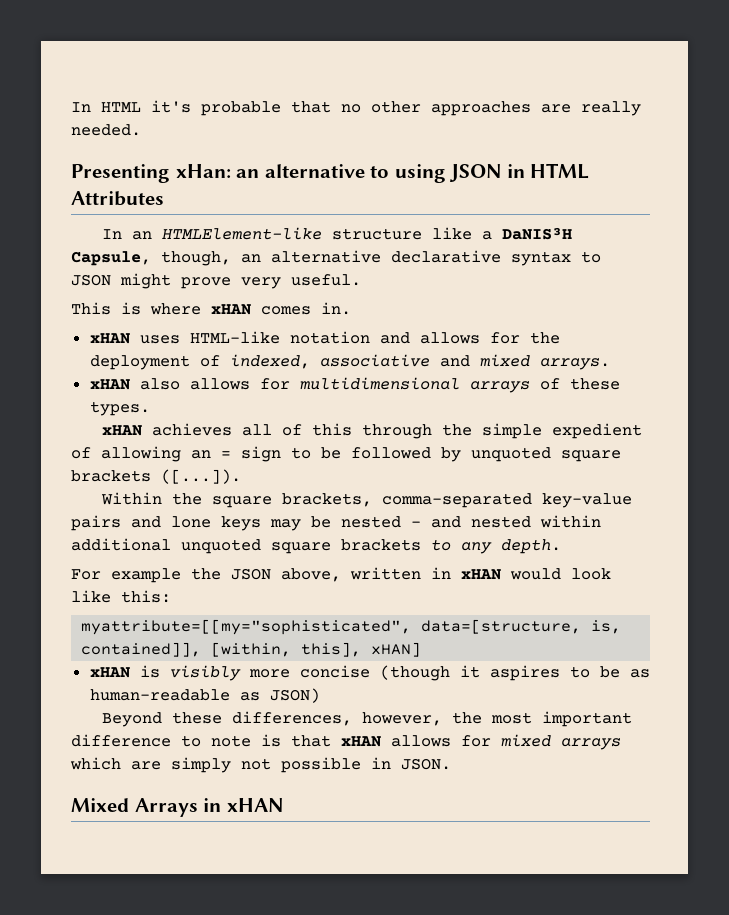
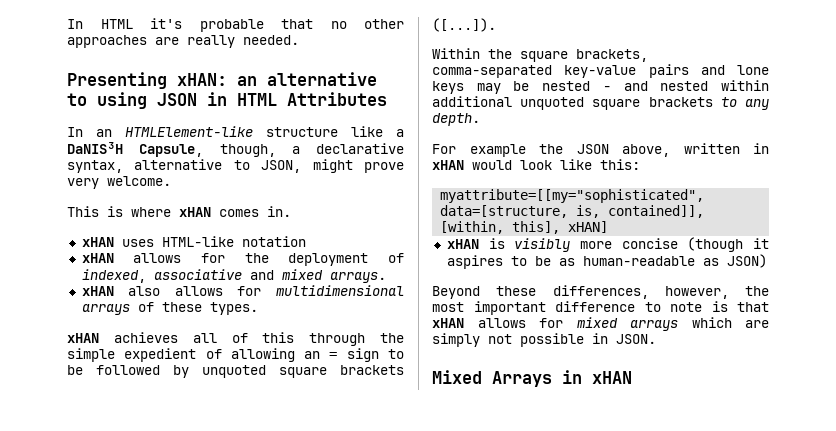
[175,164,231,178] xHan: -> [177,73,227,86] xHAN:
[241,250,601,266] [71,274,111,286] an alternative declarative syntax to JSON -> [291,143,404,154] [67,159,302,173] a declarative syntax, alternative to JSON,
[291,274,361,286] useful. -> [107,176,171,186] welcome.
[379,332,410,344] and -> [81,253,114,263] // xHAN

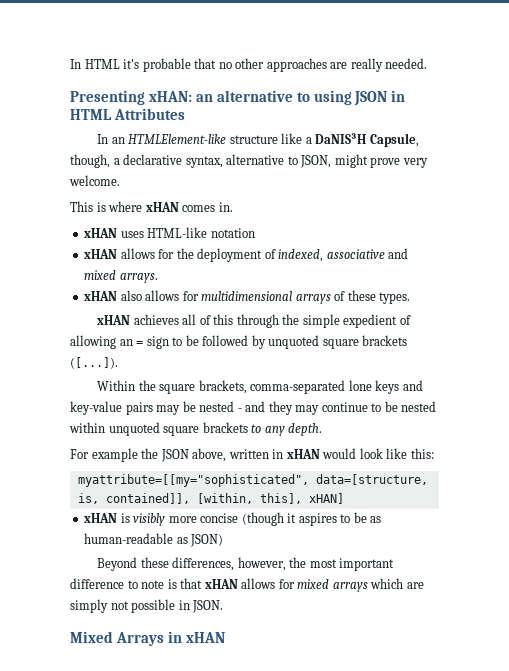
[564,64,769,78] [432,81,464,94] key-value pairs and lone keys -> [348,380,423,394] [70,401,153,415] lone keys and key-value pairs
(648, 86) none -> [268,401,398,415] they may continue to be
[432,96,512,107] additional -> (105, 427) none

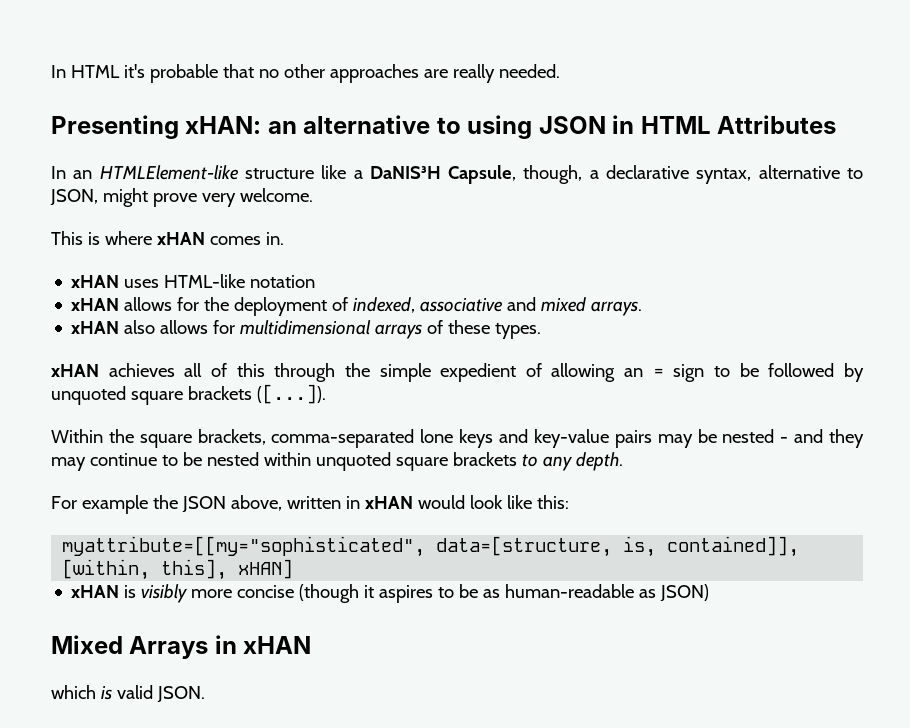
[97,557,395,571] [70,578,424,592] [70,599,224,613] // Beyond these differences, however, the most important difference to note is that xHAN allows for mixed arrays which are simply not possible in JSON. -> (710, 593) none
(225, 637) none -> [51,685,205,703] // which is valid JSON.

